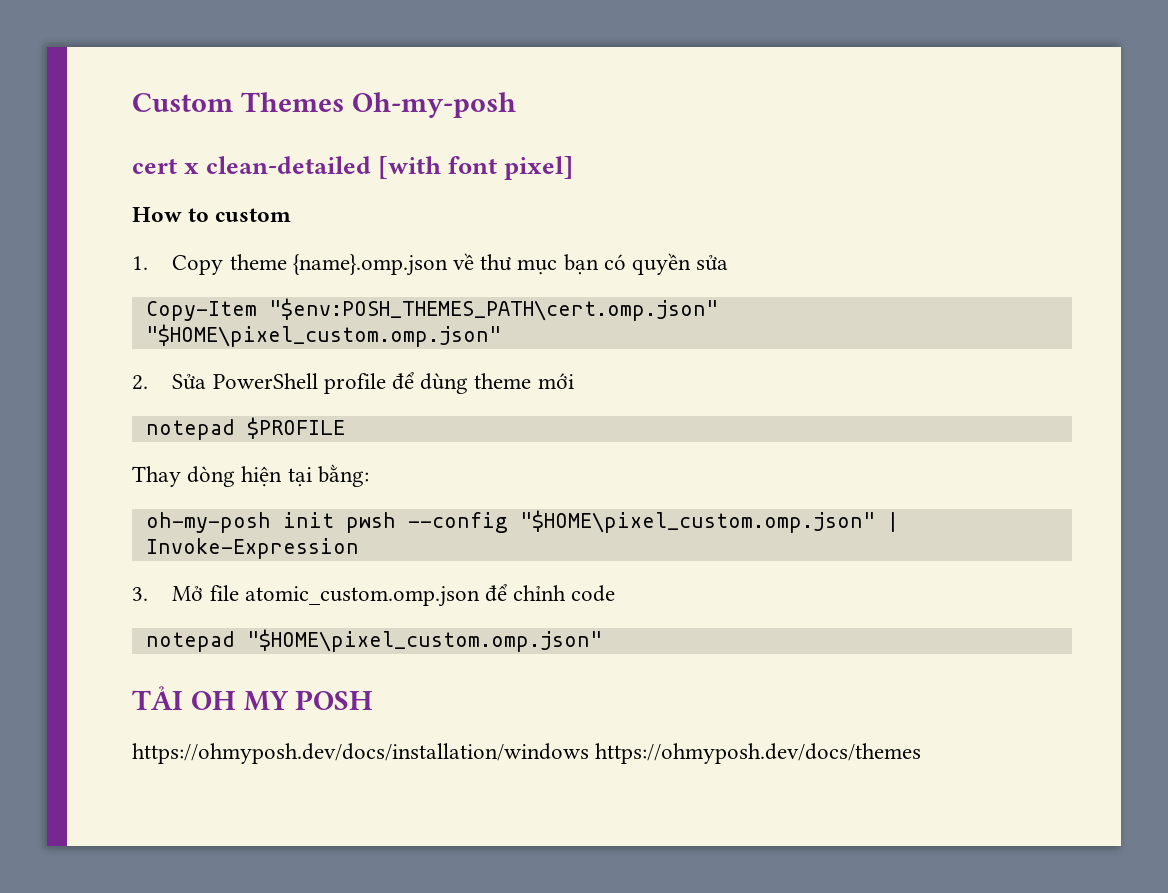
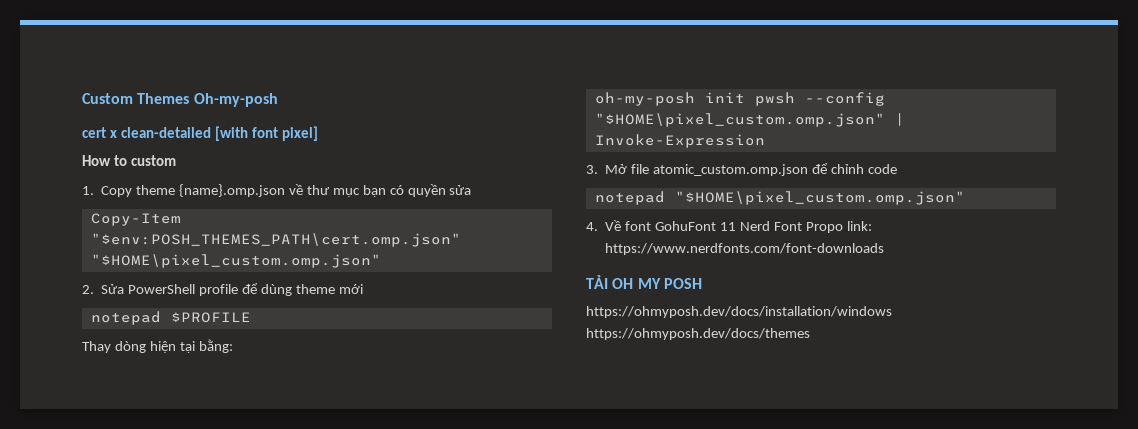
(602, 640) none -> [586,220,872,233] [605,243,885,255] // 4. Về font GohuFont 11 Nerd Font Propo link: https://www.nerdfonts.com/font-downloads

